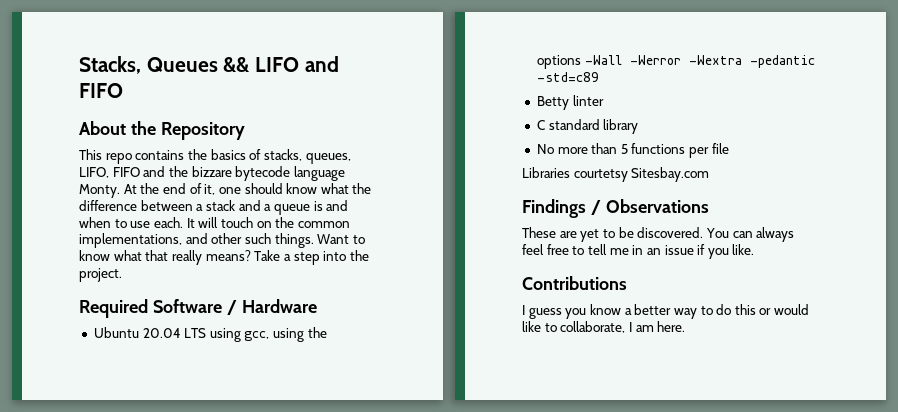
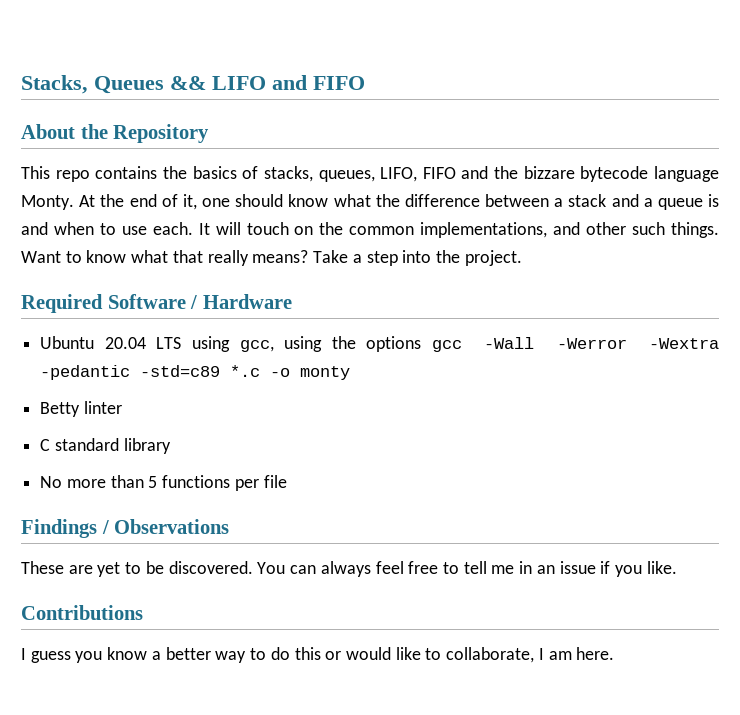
(581, 62) none -> [431,340,462,352] gcc
(599, 77) none -> [230,365,351,380] *.c -o monty
[522,167,710,182] // Libraries courtetsy Sitesbay.com -> (287, 481) none

